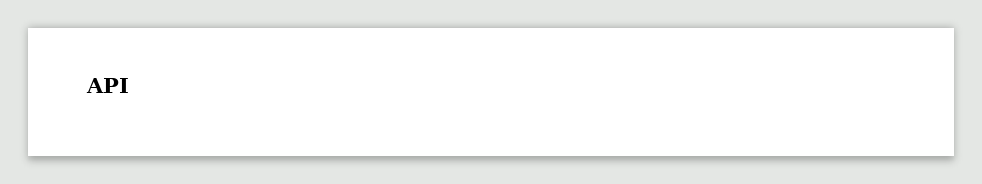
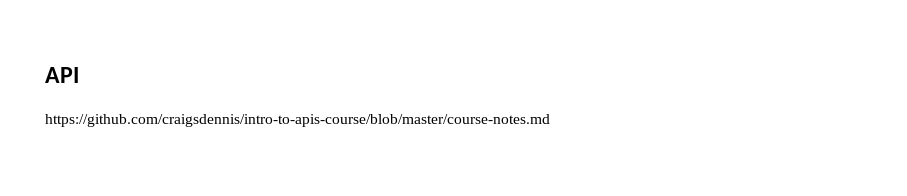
(129, 85) none -> [45,114,550,127] // https://github.com/craigsdennis/intro-to-apis-course/blob/master/course-notes.md

